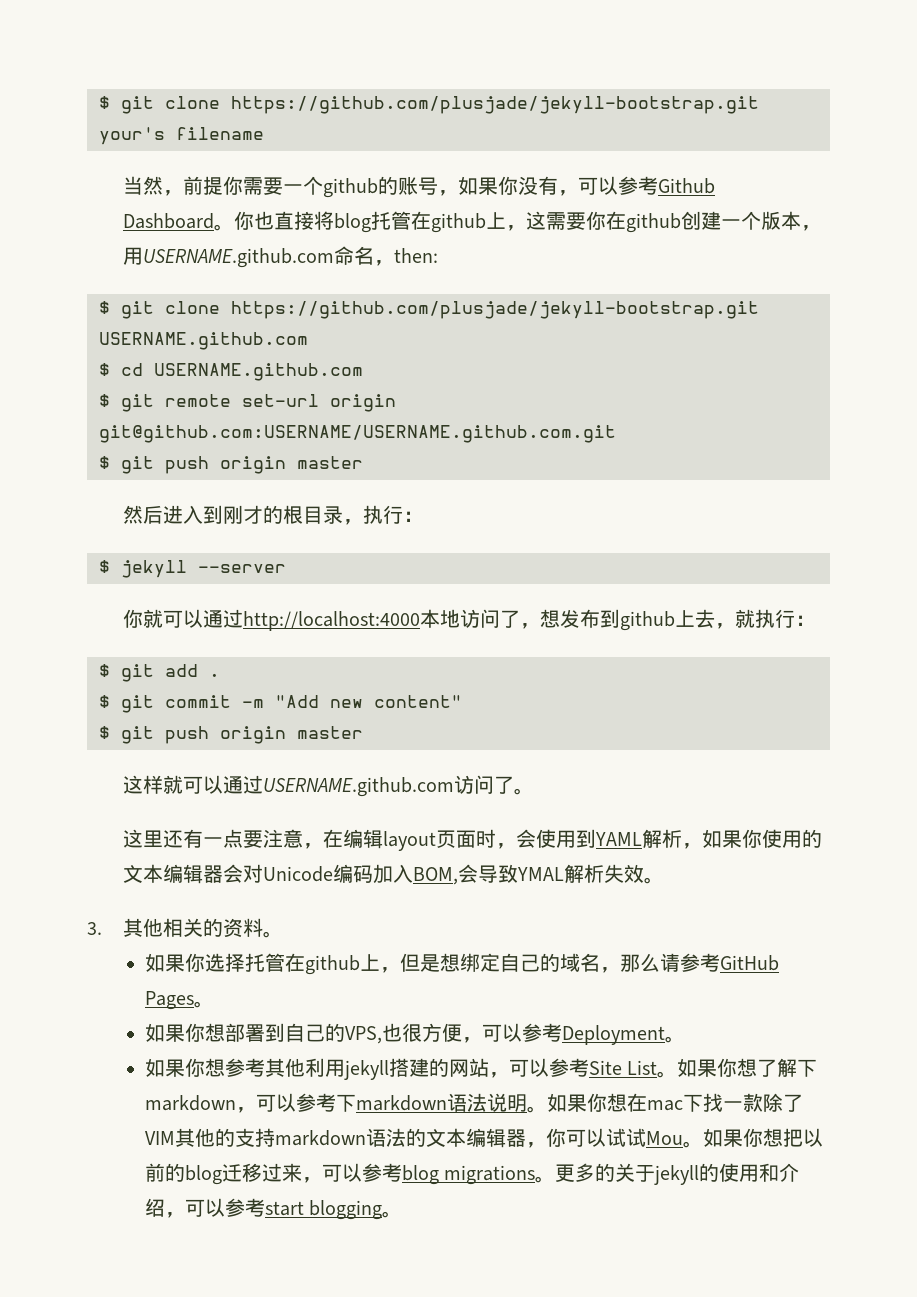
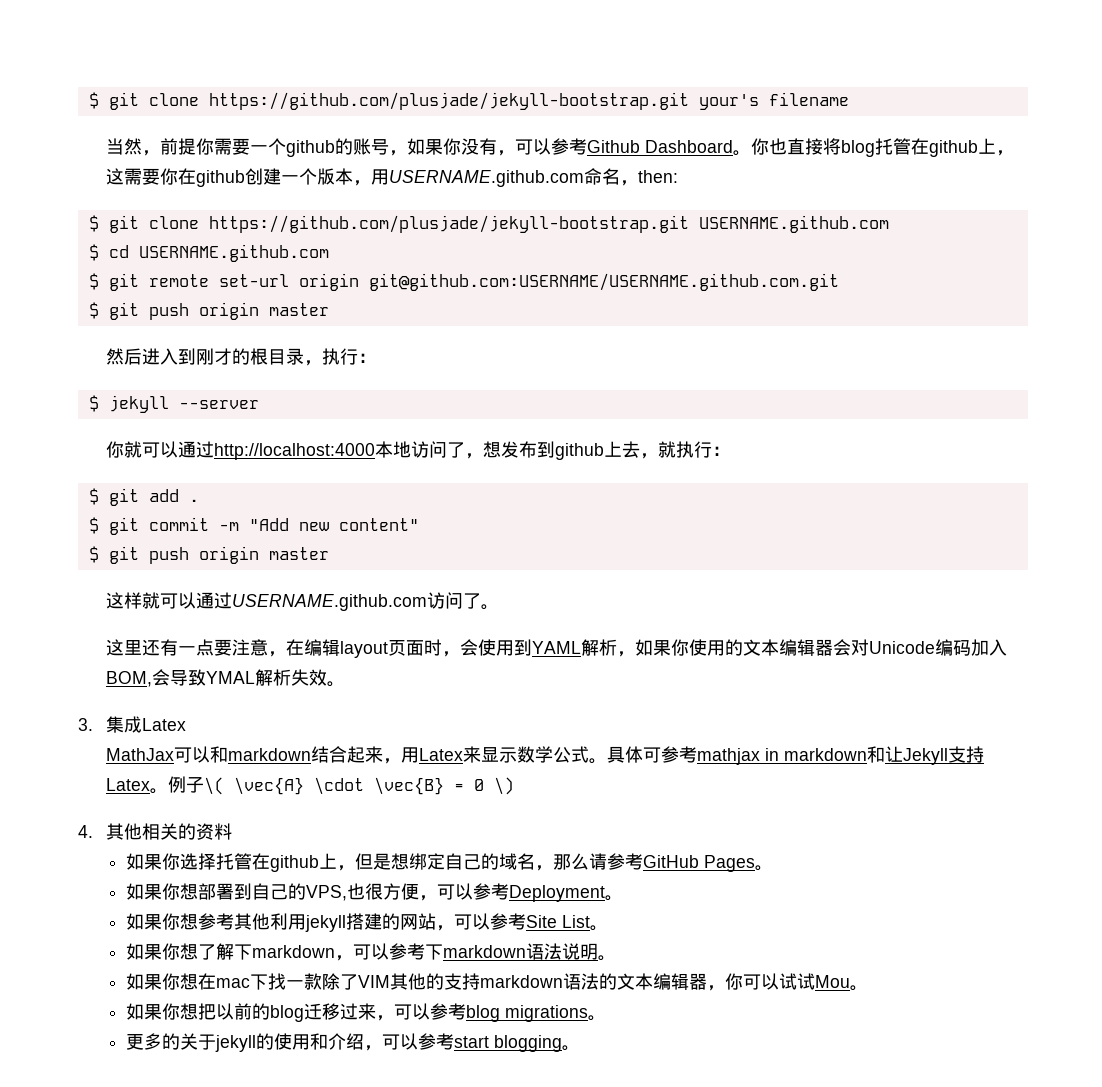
(102, 928) none -> [106,716,187,733] [106,746,985,765] [106,776,515,795] [78,825,93,838] 集成Latex // MathJax可以和markdown结合起来，用Latex来显示数学公式。具体可参考mathjax in markdown和让Jekyll支持Latex。例子\( \vec{A} \cdot \vec{B} = 0 \) // 4.
[262,931,283,938] 。 -> (233, 831) none
(678, 1074) none -> (608, 928) //
(547, 1109) none -> (616, 958) //
(703, 1144) none -> (868, 988) //
(556, 1179) none -> (606, 1018) //

